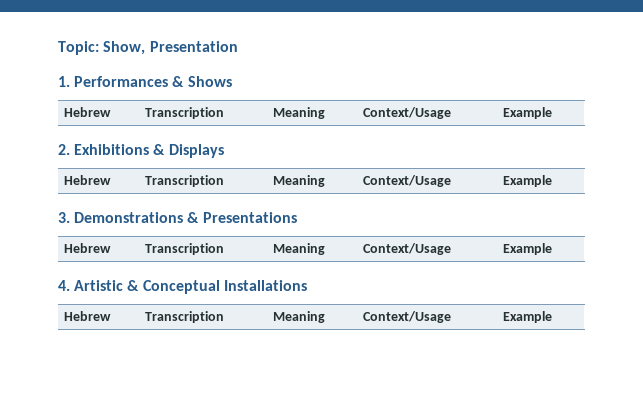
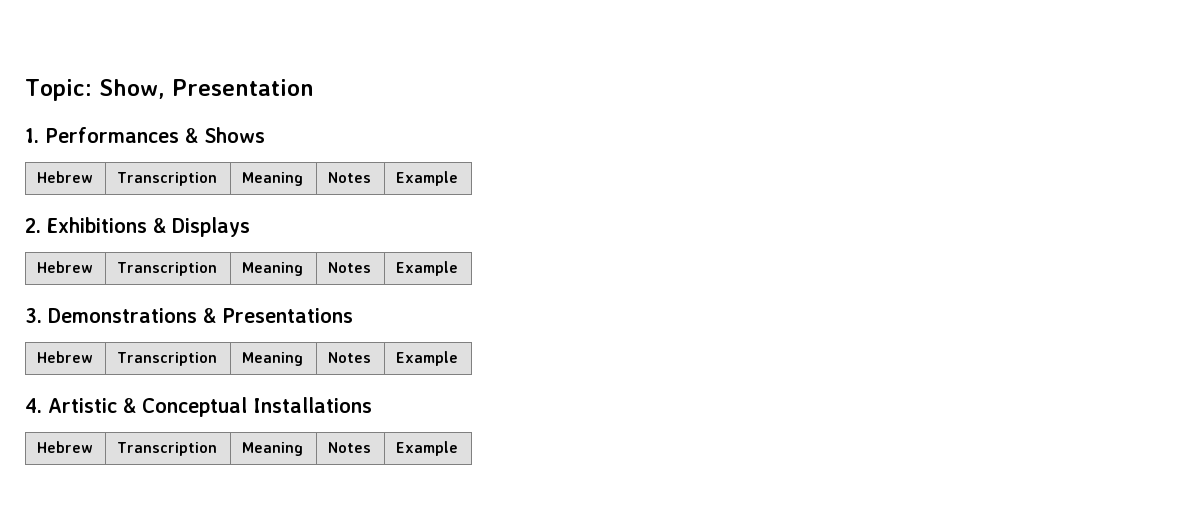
[362,107,451,119] Context/Usage -> [327,172,371,183] Notes
[362,175,451,187] Context/Usage -> [327,262,371,273] Notes
[362,243,451,255] Context/Usage -> [327,352,371,363] Notes
[362,311,451,323] Context/Usage -> [327,442,371,453] Notes

